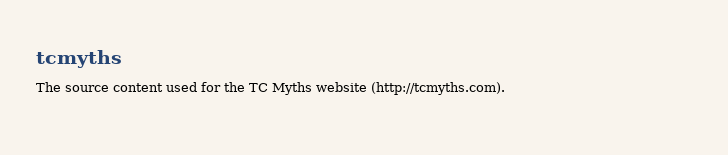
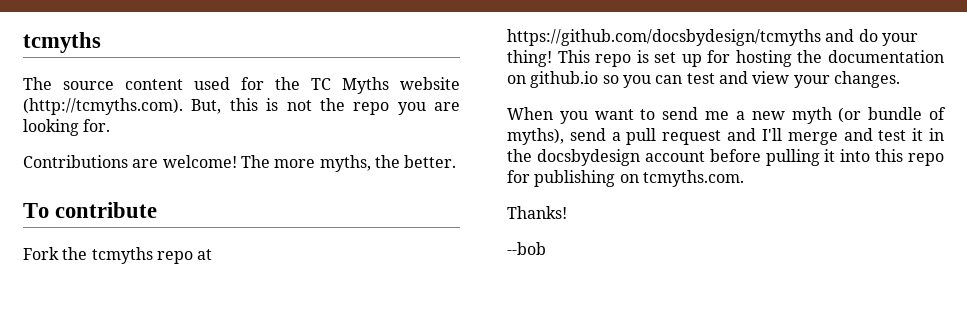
(505, 88) none -> [191,98,460,115] [23,119,111,136] [23,155,457,172] [23,202,158,218] [23,247,213,264] [507,29,918,46] [507,50,944,67] [507,71,900,88] [507,107,946,124] [507,128,944,145] [507,149,944,166] [507,170,744,187] [507,206,567,219] [507,242,546,255] But, this is not the repo you are looking for. // Contributions are welcome! The more myths, the better. // To contribute // Fork the tcmyths repo at https://github.com/docsbydesign/tcmyths and do your thing! This repo is set up for hosting the documentation on github.io so you can test and view your changes. // When you want to send me a new myth (or bundle of myths), send a pull request and I'll merge and test it in the docsbydesign account before pulling it into this repo for publishing on tcmyths.com. // Thanks! // --bob

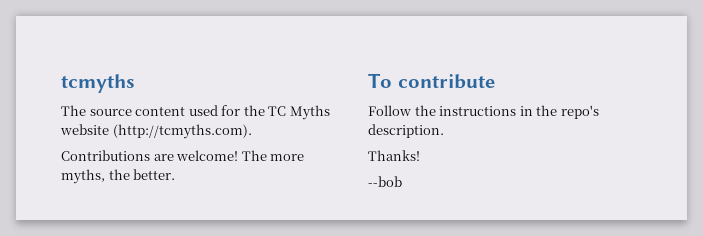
[191,98,460,115] [23,119,111,136] But, this is not the repo you are looking for. -> (252, 131) none
[23,247,213,264] [507,29,918,46] [507,50,944,67] [507,71,900,88] [507,107,946,124] [507,128,944,145] [507,149,944,166] [507,170,744,187] Fork the tcmyths repo at https://github.com/docsbydesign/tcmyths and do your thing! This repo is set up for hosting the documentation on github.io so you can test and view your changes. // When you want to send me a new myth (or bundle of myths), send a pull request and I'll merge and test it in the docsbydesign account before pulling it into this repo for publishing on tcmyths.com. -> [368,105,599,119] [368,124,444,138] Follow the instructions in the repo's description.

